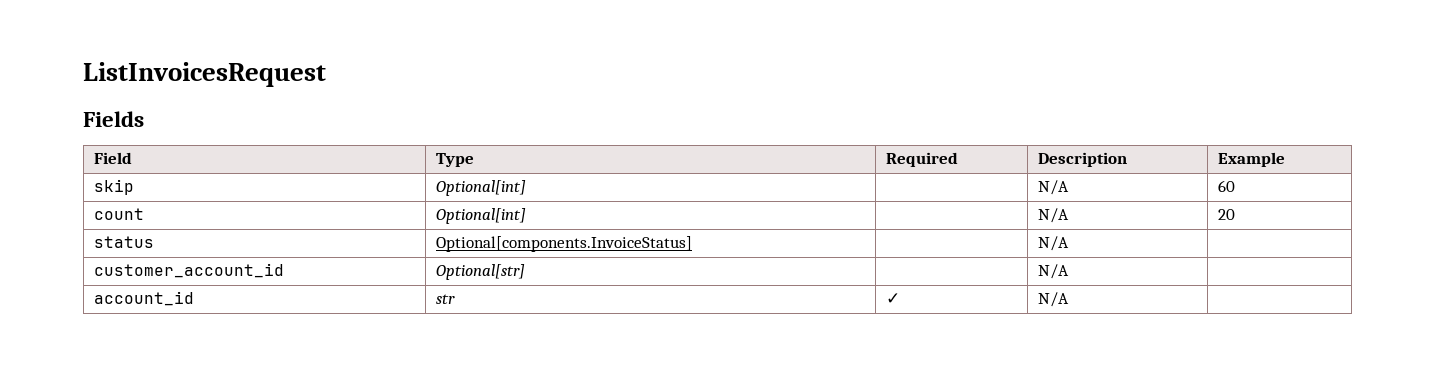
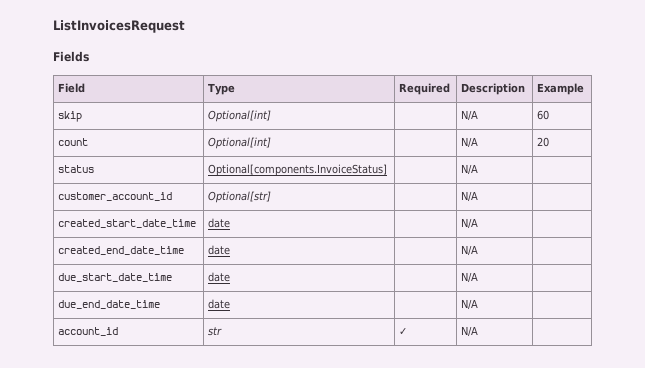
(1069, 271) none -> [58,219,197,228] [208,218,231,228] [461,218,479,229] [58,246,185,255] [208,245,231,255] [461,245,479,256] [58,273,173,282] [208,272,231,282] [461,272,479,283] [58,300,161,309] [208,299,231,309] [461,299,479,310] // created_start_date_time | date | | N/A | // created_end_date_time | date | | N/A | // due_start_date_time | date | | N/A | // due_end_date_time | date | | N/A |

